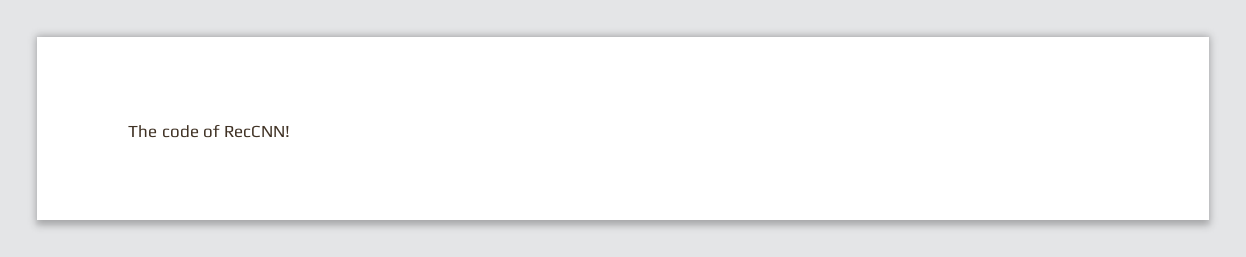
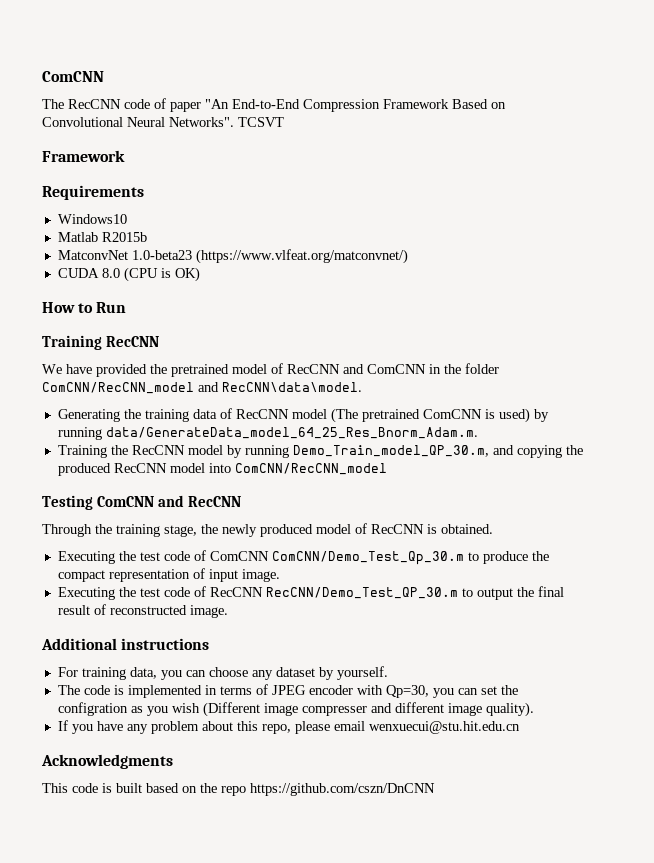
[128,124,290,138] The code of RecCNN! -> [42,71,104,82] [42,98,506,112] [42,117,284,127] [42,150,125,162] [42,185,144,200] [57,214,127,224] [57,232,147,242] [57,249,408,264] [57,267,200,282] [42,302,127,313] [42,335,159,350] [42,363,499,377] [42,382,362,394] [57,408,549,423] [57,427,478,440] [57,445,583,458] [57,463,387,476] [42,495,241,510] [42,523,493,537] [57,550,549,565] [57,568,280,582] [57,586,564,600] [57,604,228,618] [41,638,210,650] [57,666,388,680] [57,684,518,698] [57,702,534,717] [57,720,520,734] [41,754,173,769] [42,783,435,796] ComCNN // The RecCNN code of paper "An End-to-End Compression Framework Based on Convolutional Neural Networks". TCSVT // Framework // Requirements // Windows10 // Matlab R2015b // MatconvNet 1.0-beta23 (https://www.vlfeat.org/matconvnet/) // CUDA 8.0 (CPU is OK) // How to Run // Training RecCNN // We have provided the pretrained model of RecCNN and ComCNN in the folder ComCNN/RecCNN_model and RecCNN\data\model. // Generating the training data of RecCNN model (The pretrained ComCNN is used) by running data/GenerateData_model_64_25_Res_Bnorm_Adam.m. // Training the RecCNN model by running Demo_Train_model_QP_30.m, and copying the produced RecCNN model into ComCNN/RecCNN_model // Testing ComCNN and RecCNN // Through the training stage, the newly produced model of RecCNN is obtained. // Executing the test code of ComCNN ComCNN/Demo_Test_Qp_30.m to produce the compact representation of input image. // Executing the test code of RecCNN RecCNN/Demo_Test_QP_30.m to output the final result of reconstructed image. // Additional instructions // For training data, you can choose any dataset by yourself. // The code is implemented in terms of JPEG encoder with Qp=30, you can set the configration as you wish (Different image compresser and different image quality). // If you have any problem about this repo, please email wenxuecui@stu.hit.edu.cn // Acknowledgments // This code is built based on the repo https://github.com/cszn/DnCNN

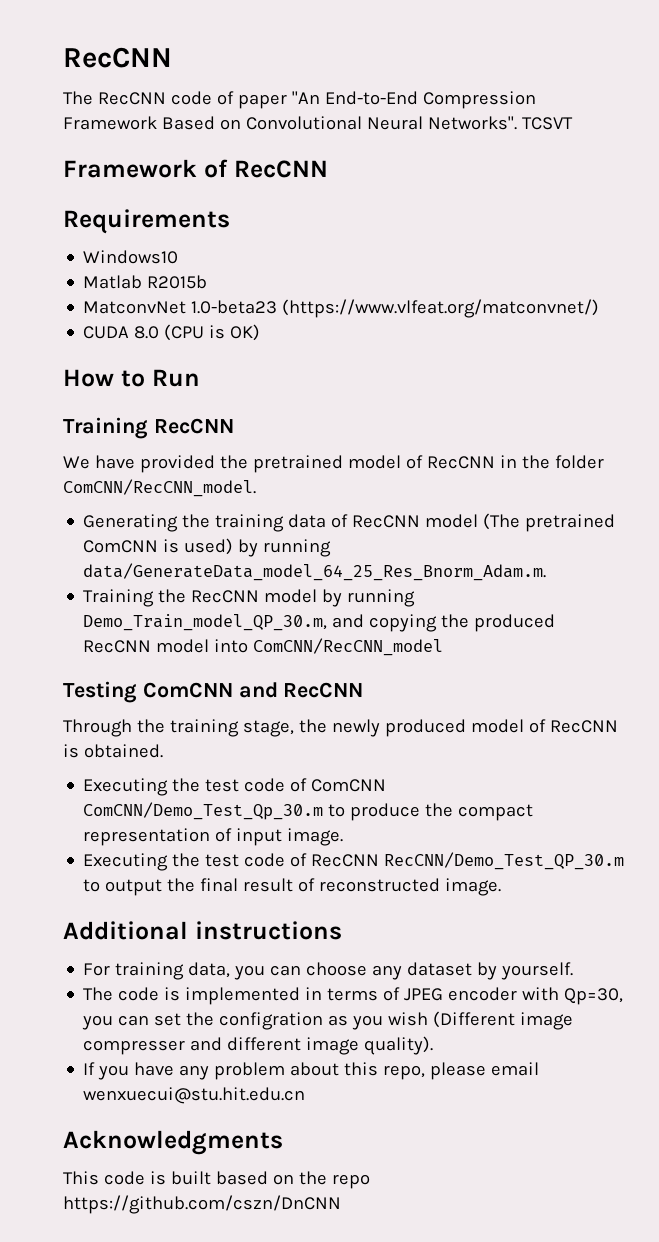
[42,71,104,82] ComCNN -> [63,47,172,68] RecCNN
(125, 156) none -> [203,159,328,178] of RecCNN
[343,364,426,374] and ComCNN -> (495, 462) none
[42,382,362,394] ComCNN/RecCNN_model and RecCNN\data\model. -> [63,479,256,497] ComCNN/RecCNN_model.

